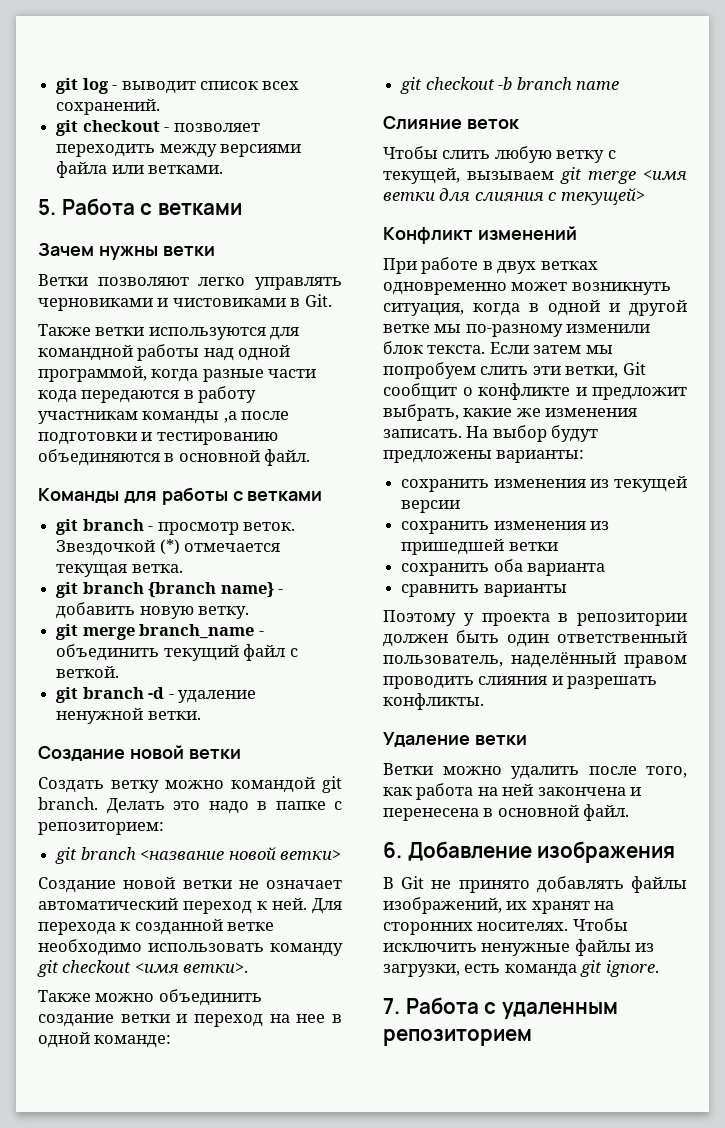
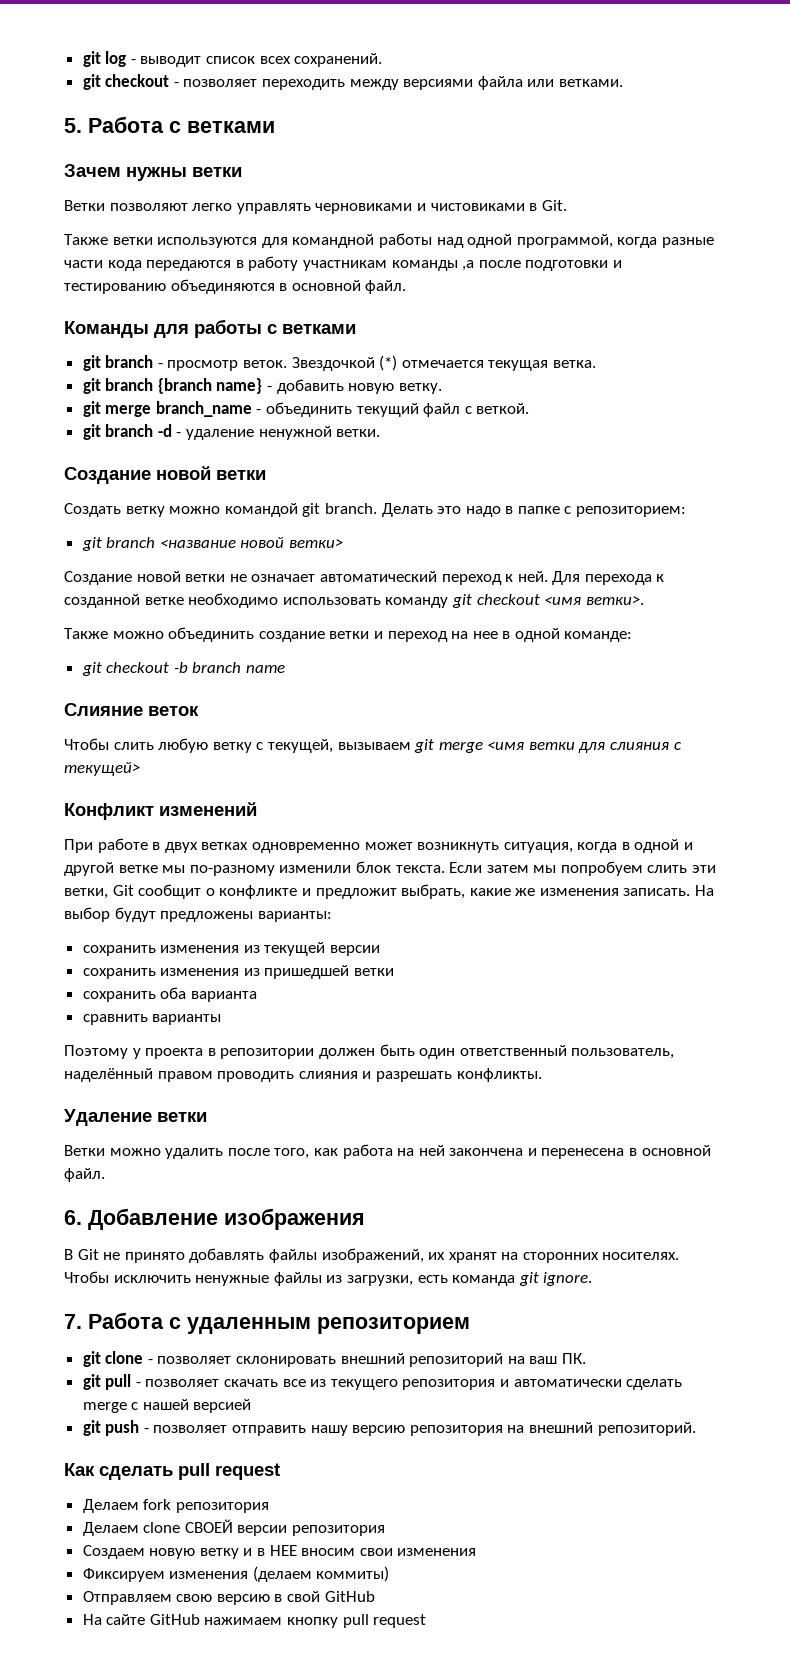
(532, 1037) none -> [82,1351,587,1367] [82,1374,683,1390] [82,1399,252,1413] [82,1420,696,1436] [64,1463,280,1480] [82,1499,269,1513] [82,1519,386,1536] [82,1545,477,1559] [82,1566,390,1582] [82,1591,375,1605] [82,1614,427,1628] // git clone - позволяет склонировать внешний репозиторий на ваш ПК. // git pull - позволяет скачать все из текущего репозитория и автоматически сделать merge с нашей версией // git push - позволяет отправить нашу версию репозитория на внешний репозиторий. // Как сделать pull request // Делаем fork репозитория // Делаем clone СВОЕЙ версии репозитория // Создаем новую ветку и в НЕЕ вносим свои изменения // Фиксируем изменения (делаем коммиты) // Отправляем свою версию в свой GitHub // На сайте GitHub нажимаем кнопку pull request

